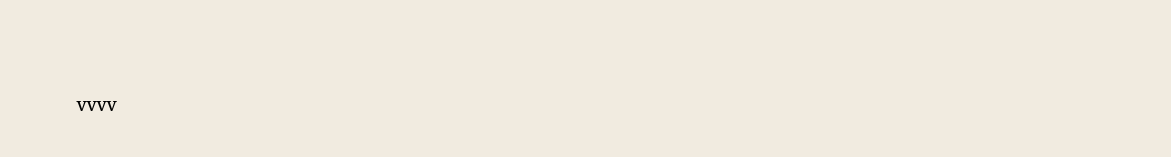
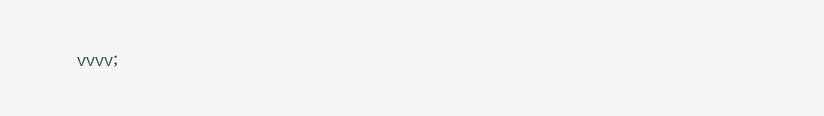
[76,101,117,111] vvvv -> [77,55,118,67] vvvv;

